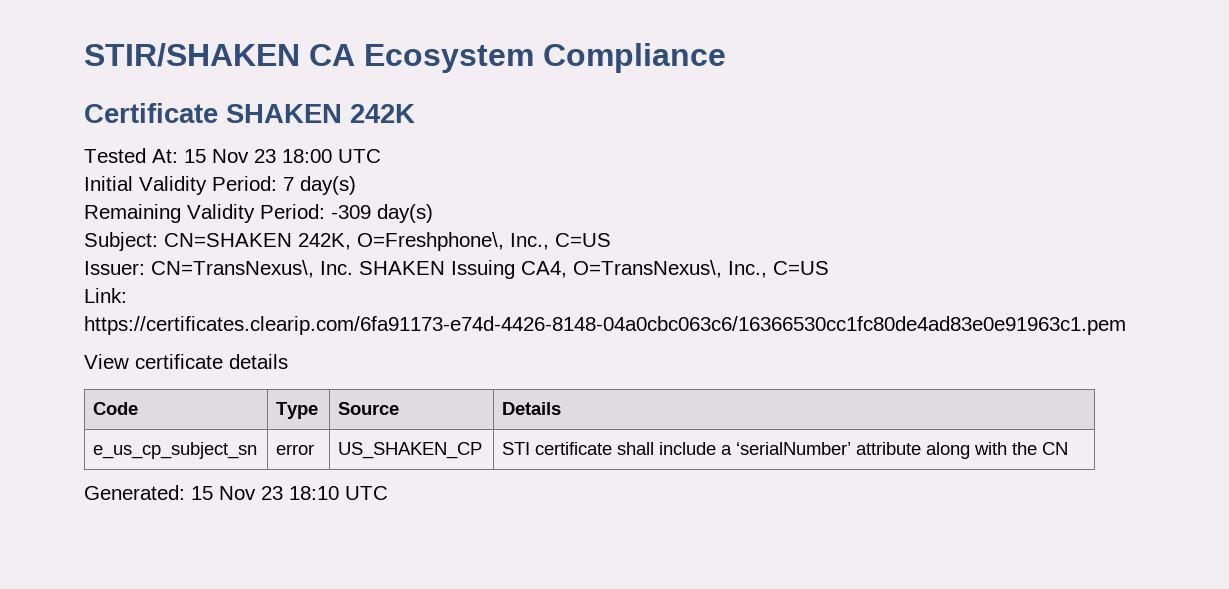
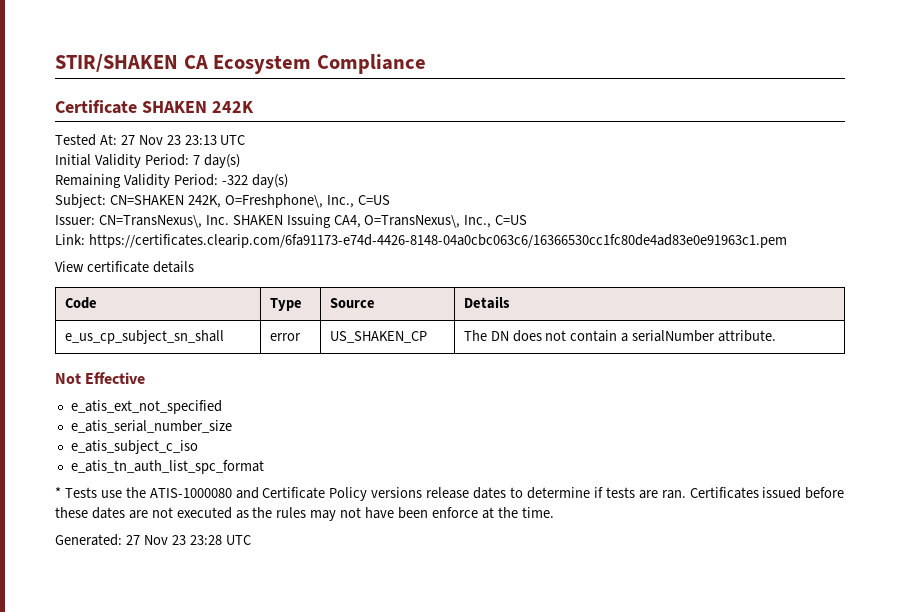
[184,149,332,163] 15 Nov 23 18:00 -> [120,135,217,145] 27 Nov 23 23:13
[331,205,371,219] -309 -> [221,175,248,185] -322
[93,442,258,459] e_us_cp_subject_sn -> [64,330,224,344] e_us_cp_subject_sn_shall
[502,442,1069,459] STI certificate shall include a ‘serialNumber’ attribute along with the CN -> [463,330,777,342] [55,372,146,384] [70,400,222,414] [70,420,232,433] [70,440,198,454] [70,460,264,474] [55,487,845,501] [55,507,554,521] The DN does not contain a serialNumber attribute. // Not Effective // e_atis_ext_not_specified // e_atis_serial_number_size // e_atis_subject_c_iso // e_atis_tn_auth_list_spc_format // * Tests use the ATIS-1000080 and Certificate Policy versions release dates to determine if tests are ran. Certificates issued before these dates are not executed as the rules may not have been enforce at the time.
[191,486,339,500] 15 Nov 23 18:10 -> [125,535,222,545] 27 Nov 23 23:28

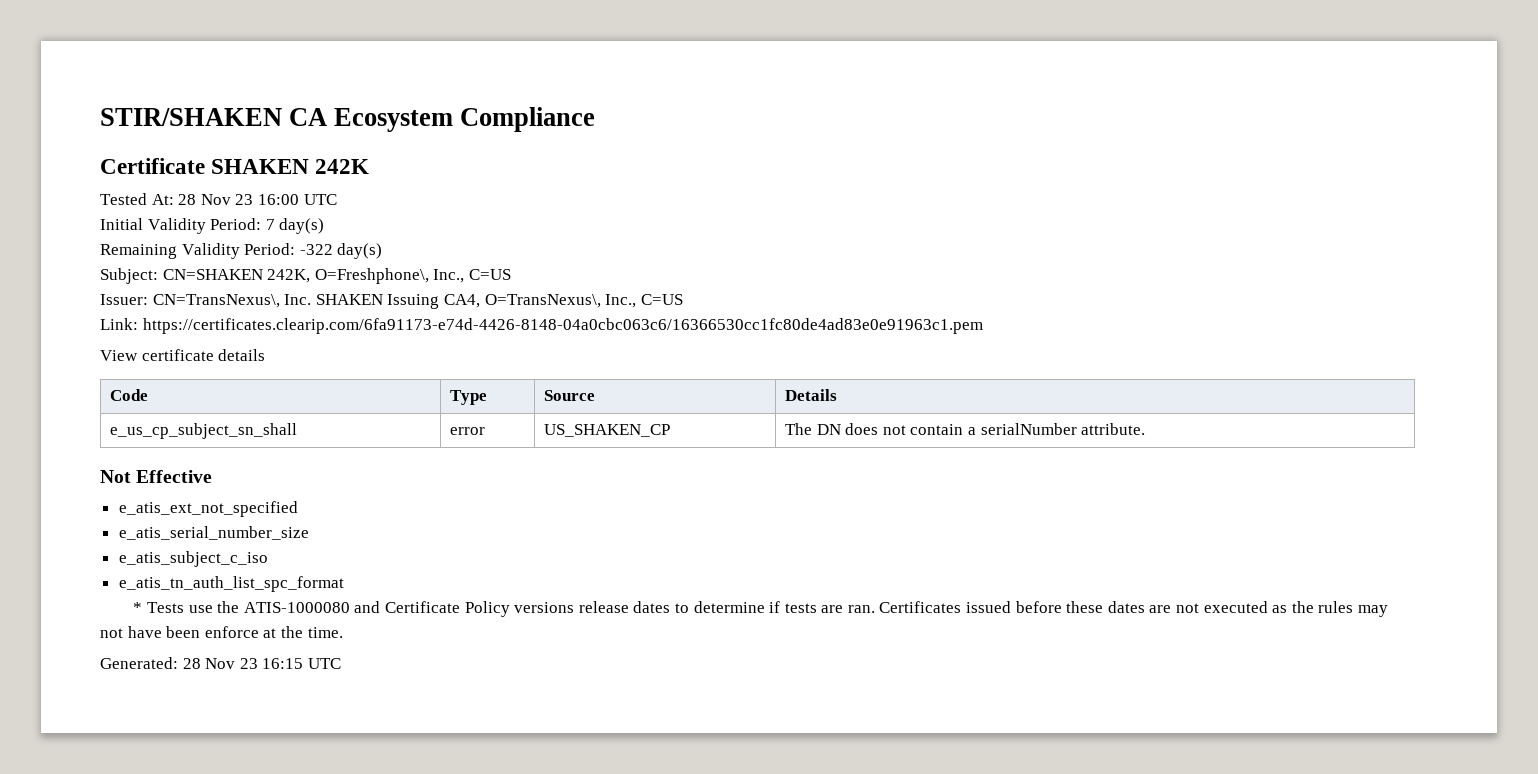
[120,135,217,145] 27 Nov 23 23:13 -> [178,194,299,205] 28 Nov 23 16:00
[125,535,222,545] 27 Nov 23 23:28 -> [182,658,304,669] 28 Nov 23 16:15

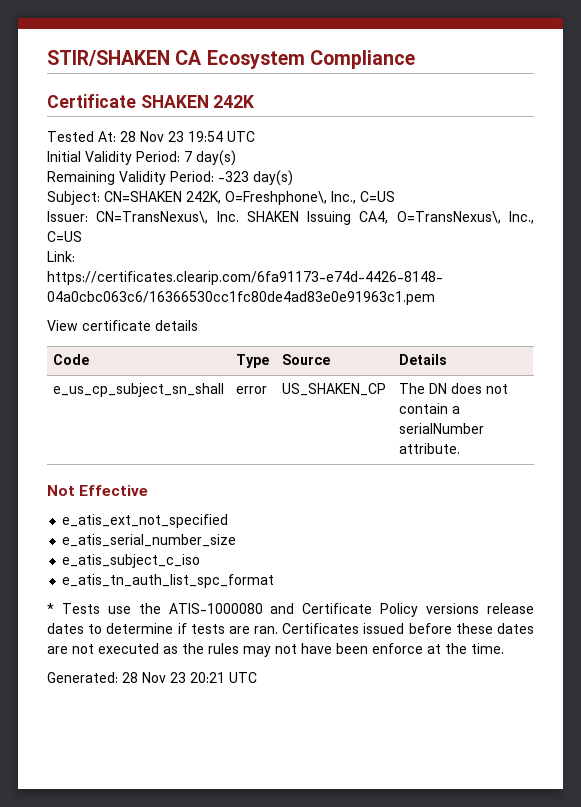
[257,194,299,205] 16:00 -> [188,131,223,142] 19:54
[299,244,333,255] -322 -> [218,171,249,182] -323
[262,658,304,669] 16:15 -> [190,672,225,683] 20:21

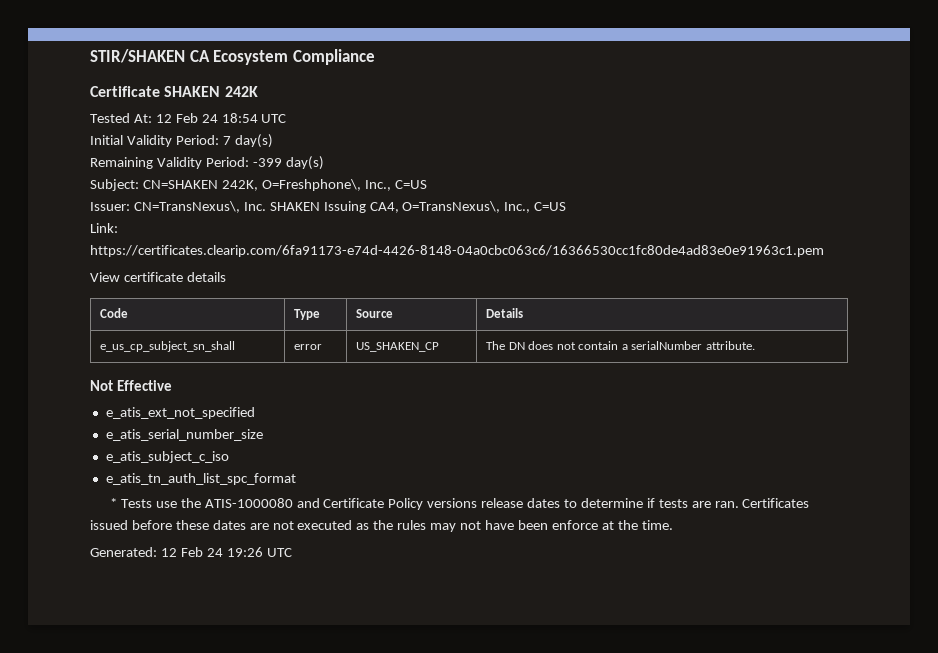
[120,131,223,142] 28 Nov 23 19:54 -> [155,113,258,123] 12 Feb 24 18:54
[218,171,249,182] -323 -> [252,158,282,167] -399
[122,672,225,683] 28 Nov 23 20:21 -> [160,547,263,557] 12 Feb 24 19:26

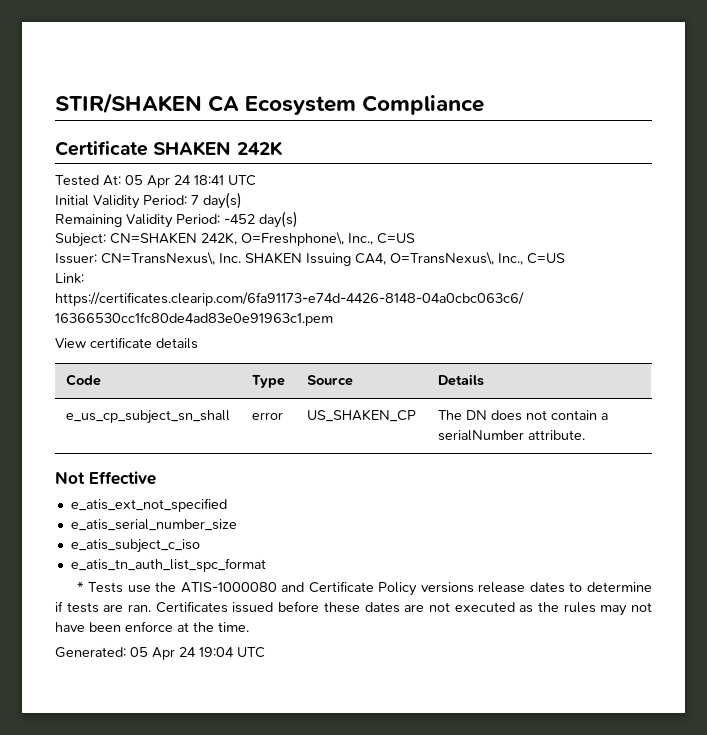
[155,113,258,123] 12 Feb 24 18:54 -> [125,175,224,188] 05 Apr 24 18:41
[252,158,282,167] -399 -> [224,214,255,224] -452
[160,547,263,557] 12 Feb 24 19:26 -> [130,647,234,660] 05 Apr 24 19:04

